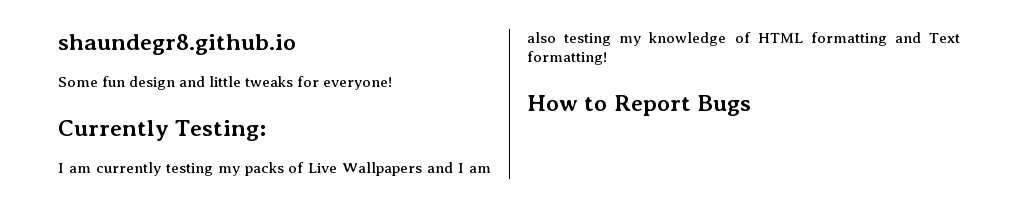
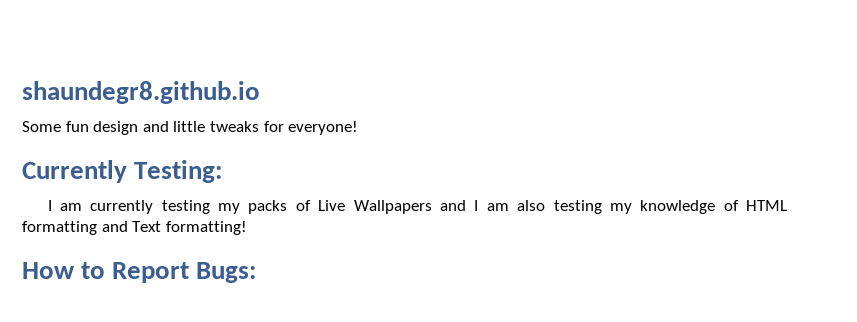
[697,95,752,116] Bugs -> [196,262,257,283] Bugs:

